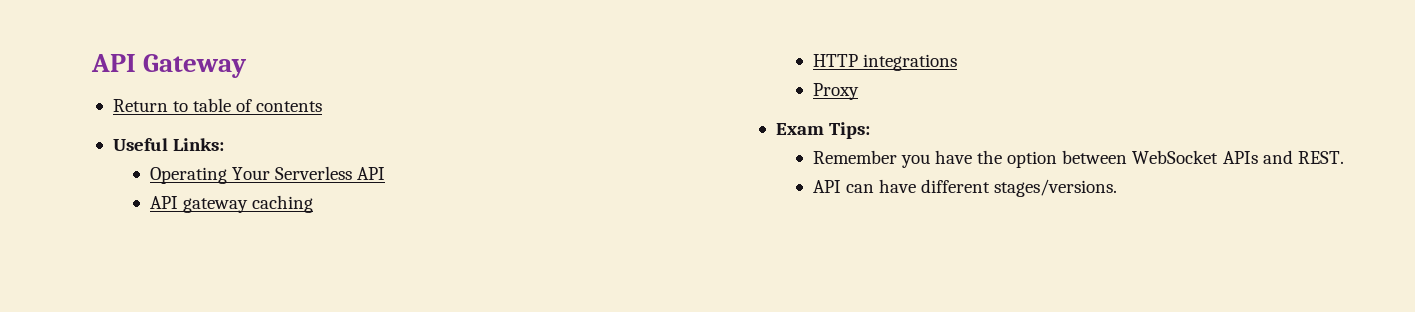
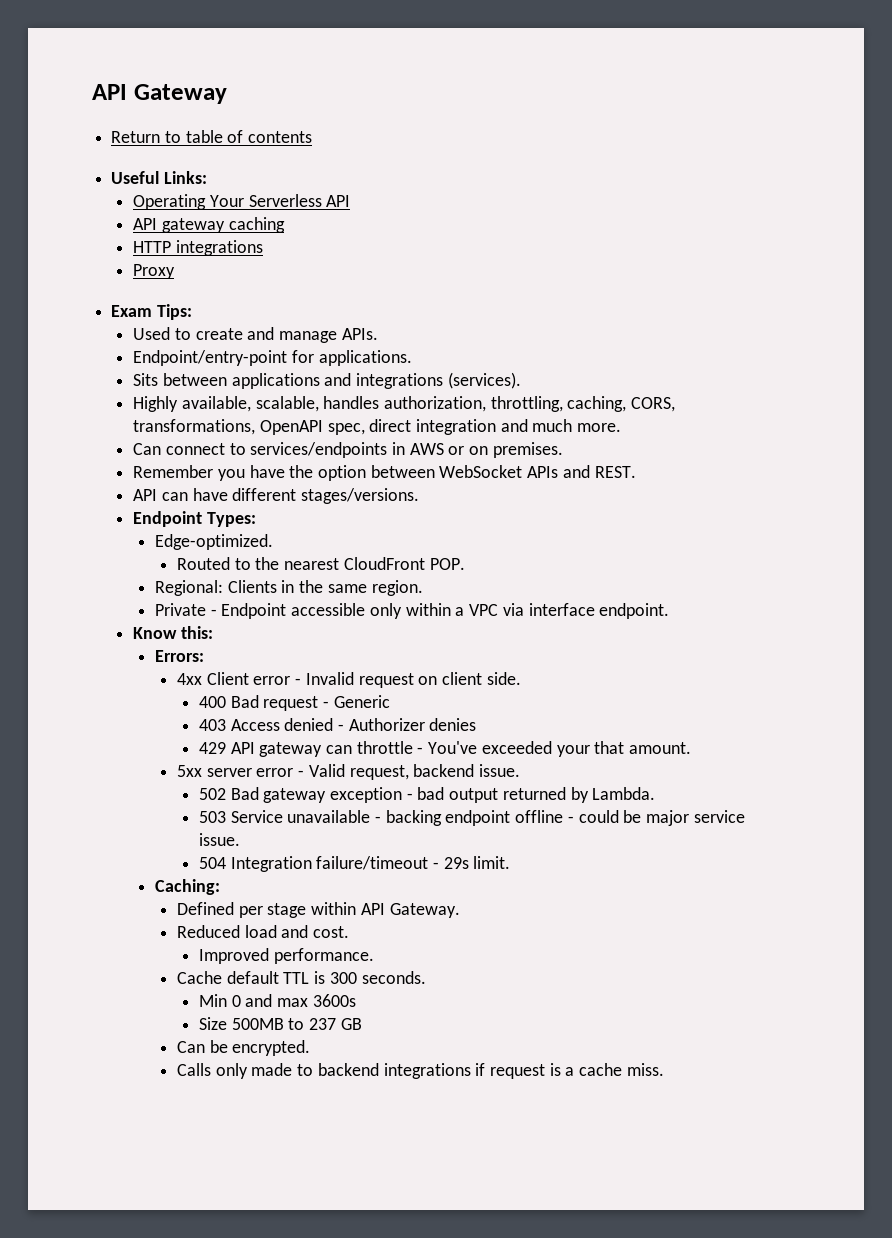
(871, 130) none -> [133,327,378,343] [133,350,412,366] [133,372,521,389] [133,396,676,412] [133,419,622,435] [133,442,563,458] // Used to create and manage APIs. // Endpoint/entry-point for applications. // Sits between applications and integrations (services). // Highly available, scalable, handles authorization, throttling, caching, CORS, transformations, OpenAPI spec, direct integration and much more. // Can connect to services/endpoints in AWS or on premises.
(1118, 188) none -> [133,511,256,527] [155,534,274,550] [176,557,465,570] [155,580,423,596] [155,603,670,619] [133,626,213,639] [155,650,205,662] [176,672,521,688] [198,695,390,711] [198,718,477,731] [198,741,692,757] [176,764,520,780] [198,787,656,803] [198,810,745,826] [198,833,240,846] [198,856,511,872] [155,879,221,895] [176,902,460,918] [176,925,350,938] [198,948,374,964] [176,971,426,984] [198,994,356,1007] [198,1017,362,1030] [176,1040,311,1056] [176,1063,664,1079] // Endpoint Types: // Edge-optimized. // Routed to the nearest CloudFront POP. // Regional: Clients in the same region. // Private - Endpoint accessible only within a VPC via interface endpoint. // Know this: // Errors: // 4xx Client error - Invalid request on client side. // 400 Bad request - Generic // 403 Access denied - Authorizer denies // 429 API gateway can throttle - You've exceeded your that amount. // 5xx server error - Valid request, backend issue. // 502 Bad gateway exception - bad output returned by Lambda. // 503 Service unavailable - backing endpoint offline - could be major service issue. // 504 Integration failure/timeout - 29s limit. // Caching: // Defined per stage within API Gateway. // Reduced load and cost. // Improved performance. // Cache default TTL is 300 seconds. // Min 0 and max 3600s // Size 500MB to 237 GB // Can be encrypted. // Calls only made to backend integrations if request is a cache miss.

